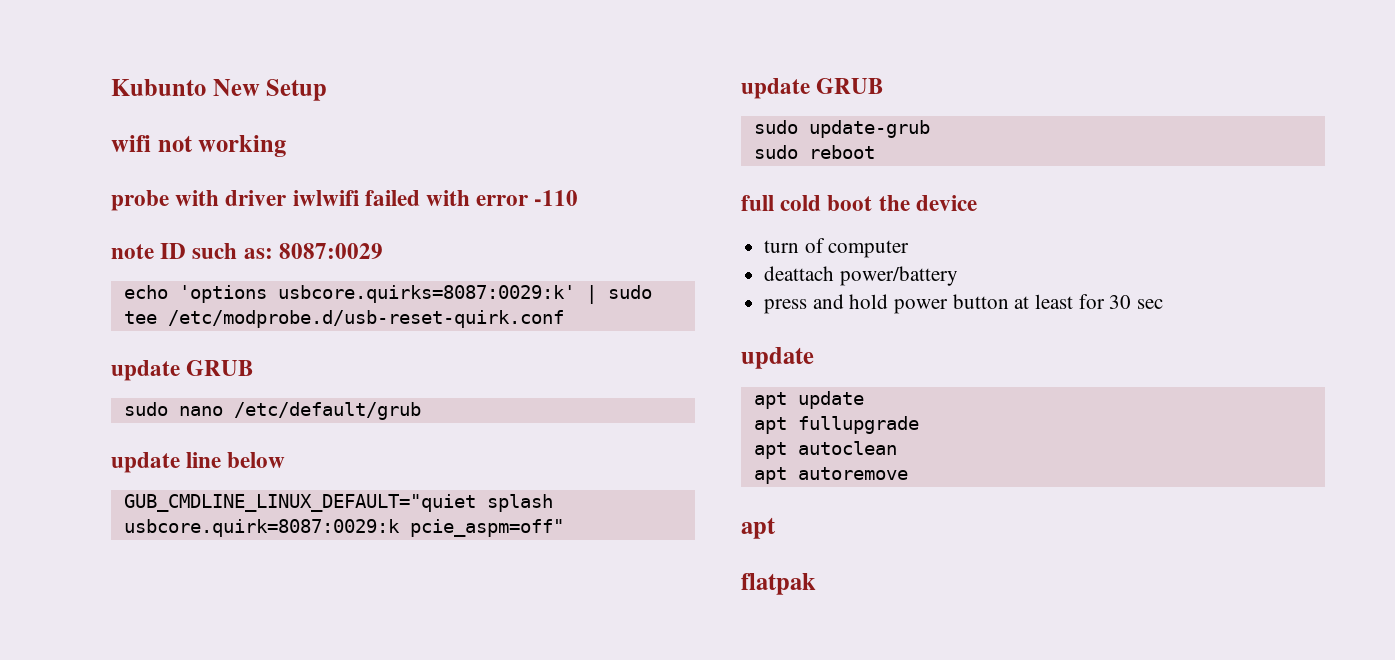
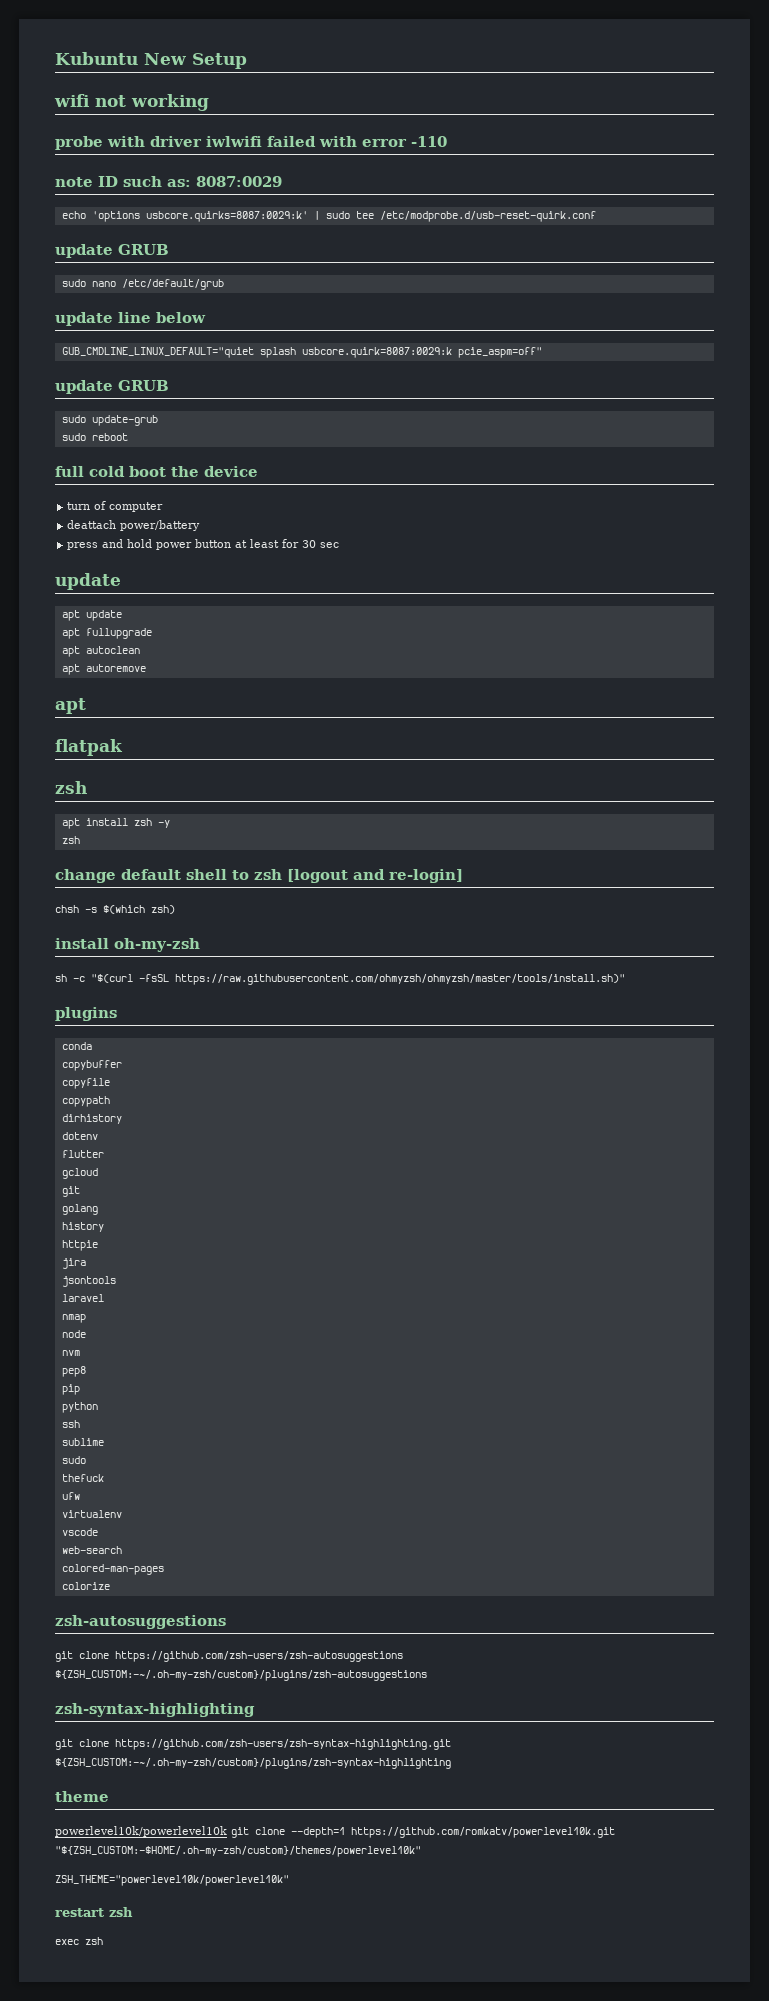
[111,79,206,96] Kubunto -> [55,52,138,65] Kubuntu
(816, 584) none -> [55,781,87,794] [61,818,170,829] [61,836,80,844] [55,869,463,883] [55,905,175,914] [55,938,200,952] [55,974,625,985] [55,1007,117,1021] [61,1042,92,1050] [61,1060,122,1071] [61,1078,110,1089] [61,1096,110,1107] [61,1114,122,1124] [61,1132,98,1140] [61,1150,104,1158] [61,1168,98,1179] [61,1186,80,1197] [61,1204,98,1215] [61,1222,104,1232] [61,1240,98,1251] [61,1258,86,1269] [61,1276,116,1287] [61,1294,104,1302] [61,1314,86,1323] [61,1330,86,1338] [61,1350,80,1356] [61,1366,86,1377] [61,1384,80,1395] [61,1402,98,1413] [61,1420,80,1428] [61,1438,104,1446] [61,1456,86,1464] [61,1474,104,1482] [61,1492,80,1500] [61,1510,122,1518] [61,1528,98,1536] [61,1546,122,1554] [61,1564,164,1575] [61,1582,110,1590] [55,1615,226,1629] [55,1651,403,1662] [55,1670,427,1681] [55,1703,255,1717] [55,1739,451,1750] [55,1758,451,1769] [55,1791,109,1802] [55,1826,615,1838] [55,1846,421,1857] [55,1875,289,1886] [55,1907,133,1917] [55,1937,103,1945] // zsh // apt install zsh -y // zsh // change default shell to zsh [logout and re-login] // chsh -s $(which zsh) // install oh-my-zsh // sh -c "$(curl -fsSL https://raw.githubusercontent.com/ohmyzsh/ohmyzsh/master/tools/install.sh)" // plugins // conda // copybuffer // copyfile // copypath // dirhistory // dotenv // flutter // gcloud // git // golang // history // httpie // jira // jsontools // laravel // nmap // node // nvm // pep8 // pip // python // ssh // sublime // sudo // thefuck // ufw // virtualenv // vscode // web-search // colored-man-pages // colorize // zsh-autosuggestions // git clone https://github.com/zsh-users/zsh-autosuggestions ${ZSH_CUSTOM:-~/.oh-my-zsh/custom}/plugins/zsh-autosuggestions // zsh-syntax-highlighting // git clone https://github.com/zsh-users/zsh-syntax-highlighting.git ${ZSH_CUSTOM:-~/.oh-my-zsh/custom}/plugins/zsh-syntax-highlighting // theme // powerlevel10k/powerlevel10k git clone --depth=1 https://github.com/romkatv/powerlevel10k.git "${ZSH_CUSTOM:-$HOME/.oh-my-zsh/custom}/themes/powerlevel10k" // ZSH_THEME="powerlevel10k/powerlevel10k" // restart zsh // exec zsh

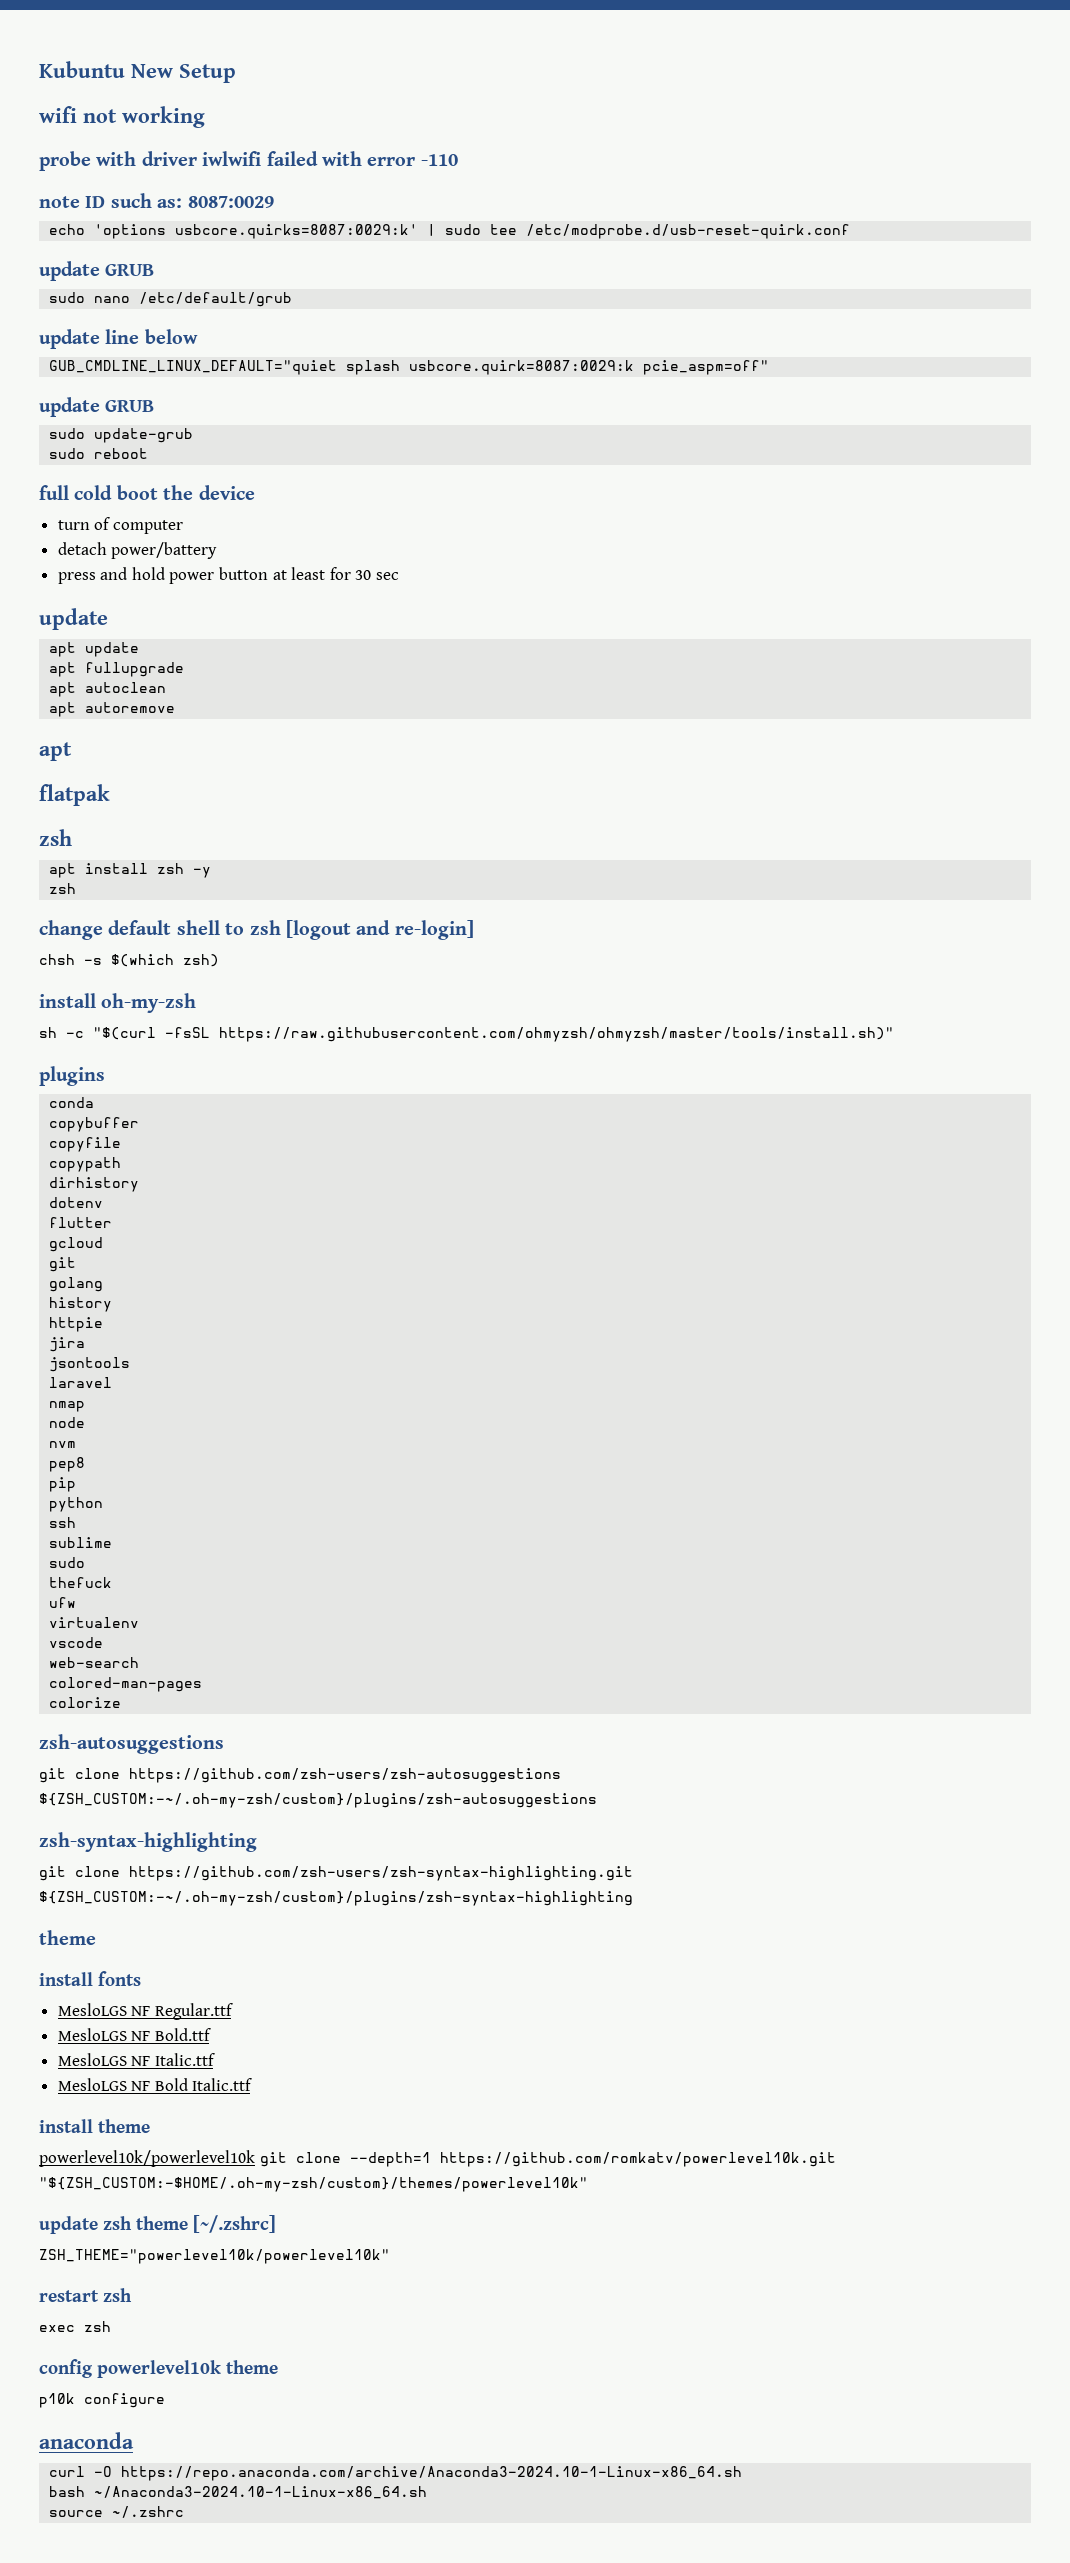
[67,520,117,529] deattach -> [57,542,107,555] detach
(109, 1796) none -> [39,1971,141,1986] [57,2003,233,2020] [57,2028,211,2041] [57,2053,215,2066] [57,2078,253,2091] [39,2119,150,2133] // install fonts // MesloLGS NF Regular.ttf // MesloLGS NF Bold.ttf // MesloLGS NF Italic.ttf // MesloLGS NF Bold Italic.ttf // install theme
(421, 1851) none -> [39,2215,276,2234] // update zsh theme [~/.zshrc]
(103, 1941) none -> [39,2359,278,2378] [39,2393,165,2408] [39,2432,134,2449] [49,2466,743,2481] [49,2486,428,2499] [49,2506,185,2518] // config powerlevel10k theme // p10k configure // anaconda // curl -O https://repo.anaconda.com/archive/Anaconda3-2024.10-1-Linux-x86_64.sh // bash ~/Anaconda3-2024.10-1-Linux-x86_64.sh // source ~/.zshrc

